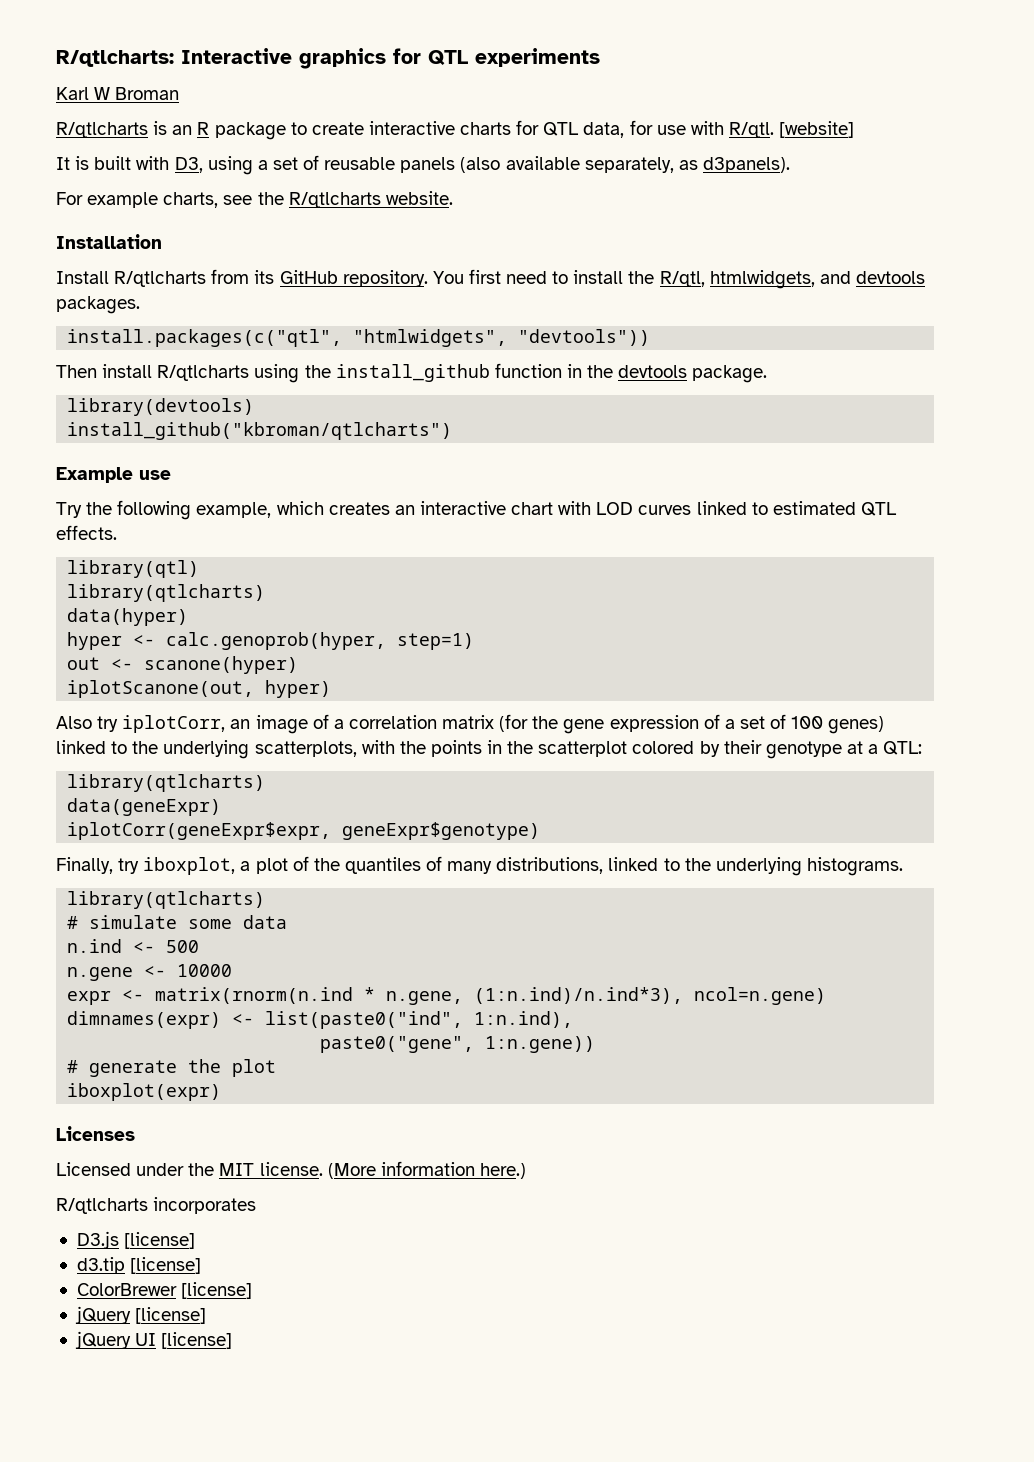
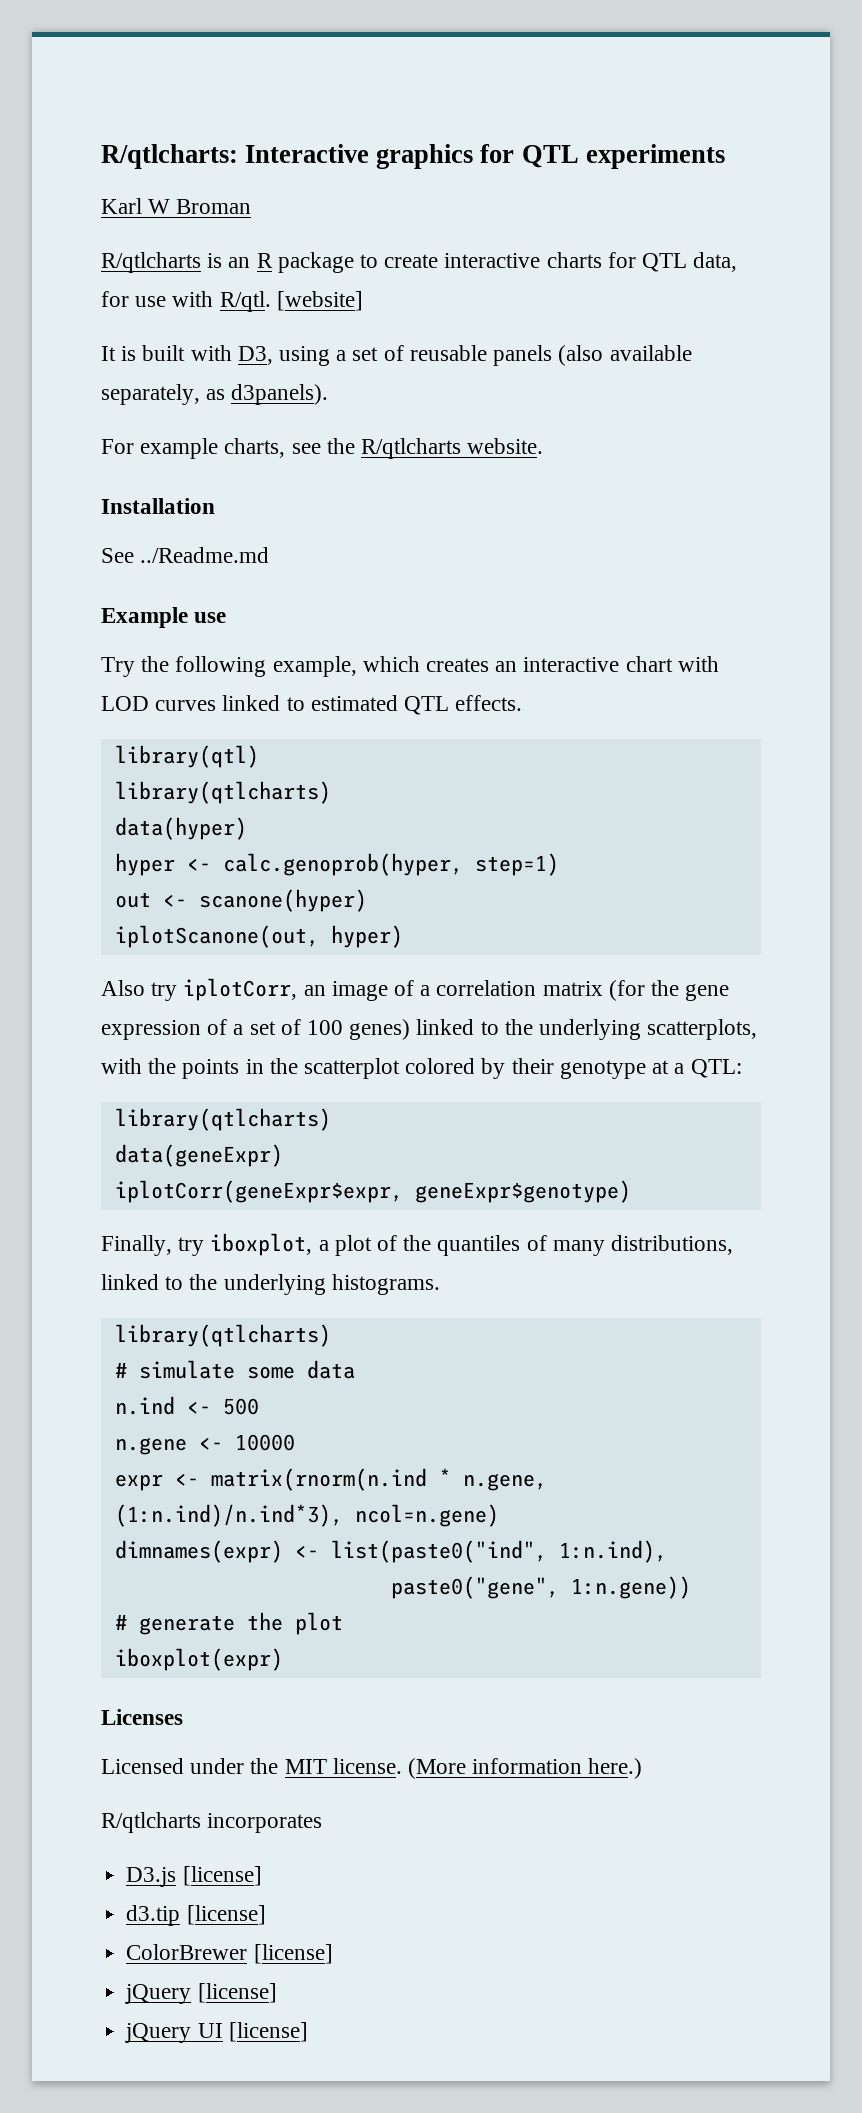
[56,269,925,289] [56,296,140,314] [67,329,651,347] [56,363,768,383] [67,398,255,416] [67,422,453,440] Install R/qtlcharts from its GitHub repository. You first need to install the R/qtl, htmlwidgets, and devtools packages. // install.packages(c("qtl", "htmlwidgets", "devtools")) // Then install R/qtlcharts using the install_github function in the devtools package. // library(devtools) // install_github("kbroman/qtlcharts") -> [101,547,270,563] See ../Readme.md

